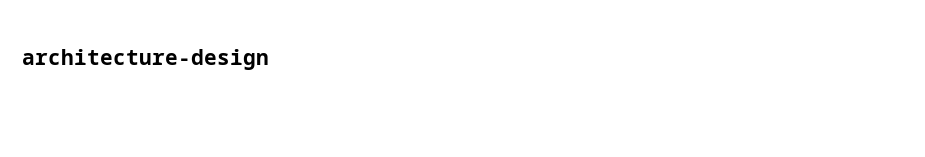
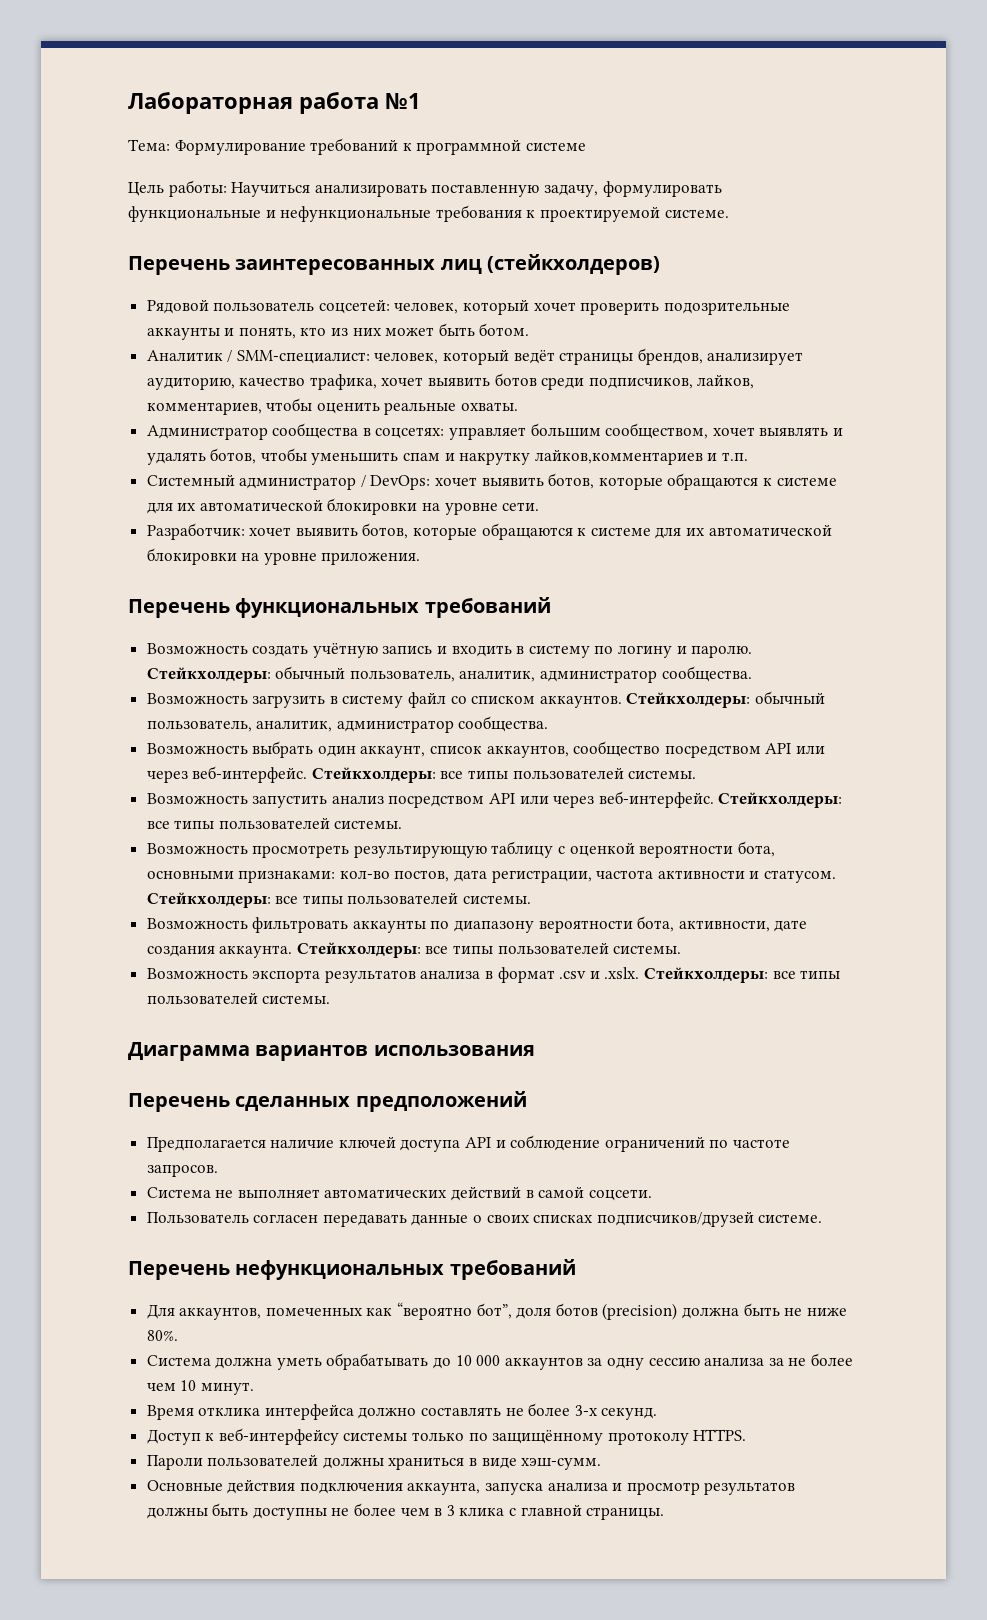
[22,49,269,70] architecture-design -> [128,92,421,114] [128,138,586,155] [128,180,722,197] [128,205,729,222] [128,254,660,275] [146,299,790,315] [146,323,530,340] [146,348,804,365] [146,373,755,390] [146,398,519,415] [146,423,844,440] [146,448,749,465] [146,473,837,490] [146,498,540,515] [146,523,832,540] [146,548,421,565] [128,597,551,618] [146,643,753,658] [146,666,752,683] [146,691,826,708] [146,716,549,733] [146,741,826,758] [146,766,697,783] [146,791,843,808] [146,817,403,829] [146,841,775,858] [146,870,837,883] [146,892,532,908] [146,916,808,933] [146,942,682,958] [146,967,841,983] [146,992,331,1004] [128,1042,535,1061] [128,1091,527,1112] [146,1135,791,1152] [146,1164,218,1177] [146,1186,652,1201] [146,1211,823,1227] [128,1259,576,1280] [146,1302,847,1320] [146,1330,178,1341] [146,1353,853,1370] [146,1380,254,1395] [146,1403,658,1420] [146,1428,747,1445] [146,1454,602,1470] [146,1479,796,1495] [146,1503,665,1520] Лабораторная работа №1 // Тема: Формулирование требований к программной системе // Цель работы: Научиться анализировать поставленную задачу, формулировать функциональные и нефункциональные требования к проектируемой системе. // Перечень заинтересованных лиц (стейкхолдеров) // Рядовой пользователь соцсетей: человек, который хочет проверить подозрительные аккаунты и понять, кто из них может быть ботом. // Аналитик / SMM-специалист: человек, который ведёт страницы брендов, анализирует аудиторию, качество трафика, хочет выявить ботов среди подписчиков, лайков, комментариев, чтобы оценить реальные охваты. // Администратор сообщества в соцсетях: управляет большим сообществом, хочет выявлять и удалять ботов, чтобы уменьшить спам и накрутку лайков,комментариев и т.п. // Системный администратор / DevOps: хочет выявить ботов, которые обращаются к системе для их автоматической блокировки на уровне сети. // Разработчик: хочет выявить ботов, которые обращаются к системе для их автоматической блокировки на уровне приложения. // Перечень функциональных требований // Возможность создать учётную запись и входить в систему по логину и паролю. Стейкхолдеры: обычный пользователь, аналитик, администратор сообщества. // Возможность загрузить в систему файл со списком аккаунтов. Стейкхолдеры: обычный пользователь, аналитик, администратор сообщества. // Возможность выбрать один аккаунт, список аккаунтов, сообщество посредством API или через веб-интерфейс. Стейкхолдеры: все типы пользователей системы. // Возможность запустить анализ посредством API или через веб-интерфейс. Стейкхолдеры: все типы пользователей системы. // Возможность просмотреть результирующую таблицу с оценкой вероятности бота, основными признаками: кол-во постов, дата регистрации, частота активности и статусом. Стейкхолдеры: все типы пользователей системы. // Возможность фильтровать аккаунты по диапазону вероятности бота, активности, дате создания аккаунта. Стейкхолдеры: все типы пользователей системы. // Возможность экспорта результатов анализа в формат .csv и .xslx. Стейкхолдеры: все типы пользователей системы. // Диаграмма вариантов использования // Перечень сделанных предположений // Предполагается наличие ключей доступа API и соблюдение ограничений по частоте запросов. // Система не выполняет автоматических действий в самой соцсети. // Пользователь согласен передавать данные о своих списках подписчиков/друзей системе. // Перечень нефункциональных требований // Для аккаунтов, помеченных как “вероятно бот”, доля ботов (precision) должна быть не ниже 80%. // Система должна уметь обрабатывать до 10 000 аккаунтов за одну сессию анализа за не более чем 10 минут. // Время отклика интерфейса должно составлять не более 3-х секунд. // Доступ к веб-интерфейсу системы только по защищённому протоколу HTTPS. // Пароли пользователей должны храниться в виде хэш-сумм. // Основные действия подключения аккаунта, запуска анализа и просмотр результатов должны быть доступны не более чем в 3 клика с главной страницы.

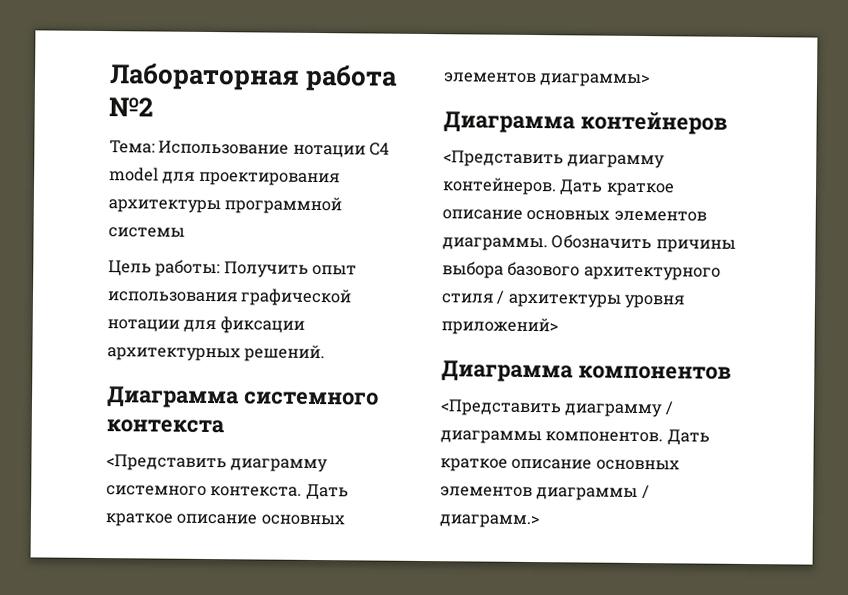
[385,93,421,109] №1 -> [109,97,153,117] №2
[174,138,586,155] [128,180,722,197] [128,205,729,222] [128,254,660,275] [146,299,790,315] [146,323,530,340] [146,348,804,365] [146,373,755,390] [146,398,519,415] [146,423,844,440] [146,448,749,465] [146,473,837,490] [146,498,540,515] [146,523,832,540] [146,548,421,565] [128,597,551,618] [146,643,753,658] [146,666,752,683] [146,691,826,708] [146,716,549,733] [146,741,826,758] [146,766,697,783] [146,791,843,808] [146,817,403,829] [146,841,775,858] [146,870,837,883] [146,892,532,908] [146,916,808,933] [146,942,682,958] [146,967,841,983] [146,992,331,1004] [128,1042,535,1061] [128,1091,527,1112] [146,1135,791,1152] [146,1164,218,1177] [146,1186,652,1201] [146,1211,823,1227] [128,1259,576,1280] [146,1302,847,1320] [146,1330,178,1341] [146,1353,853,1370] [146,1380,254,1395] [146,1403,658,1420] [146,1428,747,1445] [146,1454,602,1470] [146,1479,796,1495] [146,1503,665,1520] Формулирование требований к программной системе // Цель работы: Научиться анализировать поставленную задачу, формулировать функциональные и нефункциональные требования к проектируемой системе. // Перечень заинтересованных лиц (стейкхолдеров) // Рядовой пользователь соцсетей: человек, который хочет проверить подозрительные аккаунты и понять, кто из них может быть ботом. // Аналитик / SMM-специалист: человек, который ведёт страницы брендов, анализирует аудиторию, качество трафика, хочет выявить ботов среди подписчиков, лайков, комментариев, чтобы оценить реальные охваты. // Администратор сообщества в соцсетях: управляет большим сообществом, хочет выявлять и удалять ботов, чтобы уменьшить спам и накрутку лайков,комментариев и т.п. // Системный администратор / DevOps: хочет выявить ботов, которые обращаются к системе для их автоматической блокировки на уровне сети. // Разработчик: хочет выявить ботов, которые обращаются к системе для их автоматической блокировки на уровне приложения. // Перечень функциональных требований // Возможность создать учётную запись и входить в систему по логину и паролю. Стейкхолдеры: обычный пользователь, аналитик, администратор сообщества. // Возможность загрузить в систему файл со списком аккаунтов. Стейкхолдеры: обычный пользователь, аналитик, администратор сообщества. // Возможность выбрать один аккаунт, список аккаунтов, сообщество посредством API или через веб-интерфейс. Стейкхолдеры: все типы пользователей системы. // Возможность запустить анализ посредством API или через веб-интерфейс. Стейкхолдеры: все типы пользователей системы. // Возможность просмотреть результирующую таблицу с оценкой вероятности бота, основными признаками: кол-во постов, дата регистрации, частота активности и статусом. Стейкхолдеры: все типы пользователей системы. // Возможность фильтровать аккаунты по диапазону вероятности бота, активности, дате создания аккаунта. Стейкхолдеры: все типы пользователей системы. // Возможность экспорта результатов анализа в формат .csv и .xslx. Стейкхолдеры: все типы пользователей системы. // Диаграмма вариантов использования // Перечень сделанных предположений // Предполагается наличие ключей доступа API и соблюдение ограничений по частоте запросов. // Система не выполняет автоматических действий в самой соцсети. // Пользователь согласен передавать данные о своих списках подписчиков/друзей системе. // Перечень нефункциональных требований // Для аккаунтов, помеченных как “вероятно бот”, доля ботов (precision) должна быть не ниже 80%. // Система должна уметь обрабатывать до 10 000 аккаунтов за одну сессию анализа за не более чем 10 минут. // Время отклика интерфейса должно составлять не более 3-х секунд. // Доступ к веб-интерфейсу системы только по защищённому протоколу HTTPS. // Пароли пользователей должны храниться в виде хэш-сумм. // Основные действия подключения аккаунта, запуска анализа и просмотр результатов должны быть доступны не более чем в 3 клика с главной страницы. -> [158,140,391,158] [109,167,340,187] [108,196,343,215] [108,227,185,238] [108,259,358,278] [107,288,353,307] [107,316,305,334] [107,344,326,363] [106,386,379,409] [106,419,224,434] [106,454,329,473] [106,483,349,500] [105,513,345,527] [443,72,652,88] [443,111,728,135] [443,150,666,169] [442,177,675,197] [442,209,707,222] [442,234,736,253] [442,261,721,281] [441,290,686,309] [441,317,559,336] [441,360,732,383] [440,399,674,418] [440,429,710,445] [440,458,680,472] [440,485,650,501] [439,514,540,529] Использование нотации C4 model для проектирования архитектуры программной системы // Цель работы: Получить опыт использования графической нотации для фиксации архитектурных решений. // Диаграмма системного контекста // <Представить диаграмму системного контекста. Дать краткое описание основных элементов диаграммы> // Диаграмма контейнеров // <Представить диаграмму контейнеров. Дать краткое описание основных элементов диаграммы. Обозначить причины выбора базового архитектурного стиля / архитектуры уровня приложений> // Диаграмма компонентов // <Представить диаграмму / диаграммы компонентов. Дать краткое описание основных элементов диаграммы / диаграмм.>

